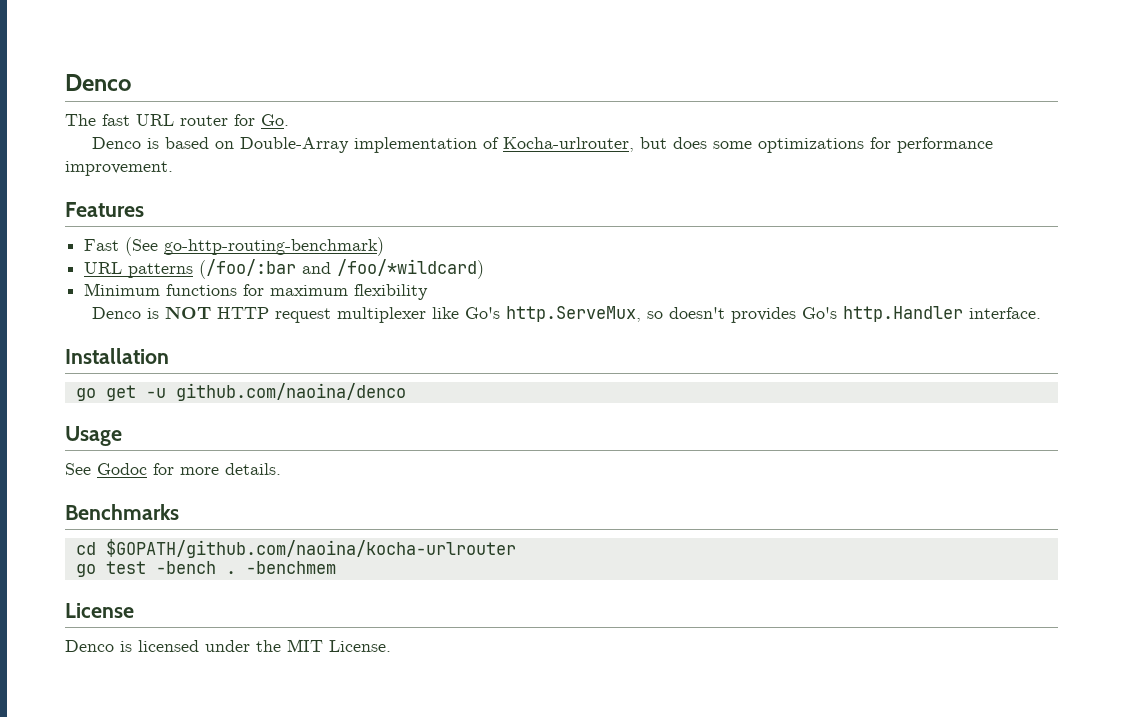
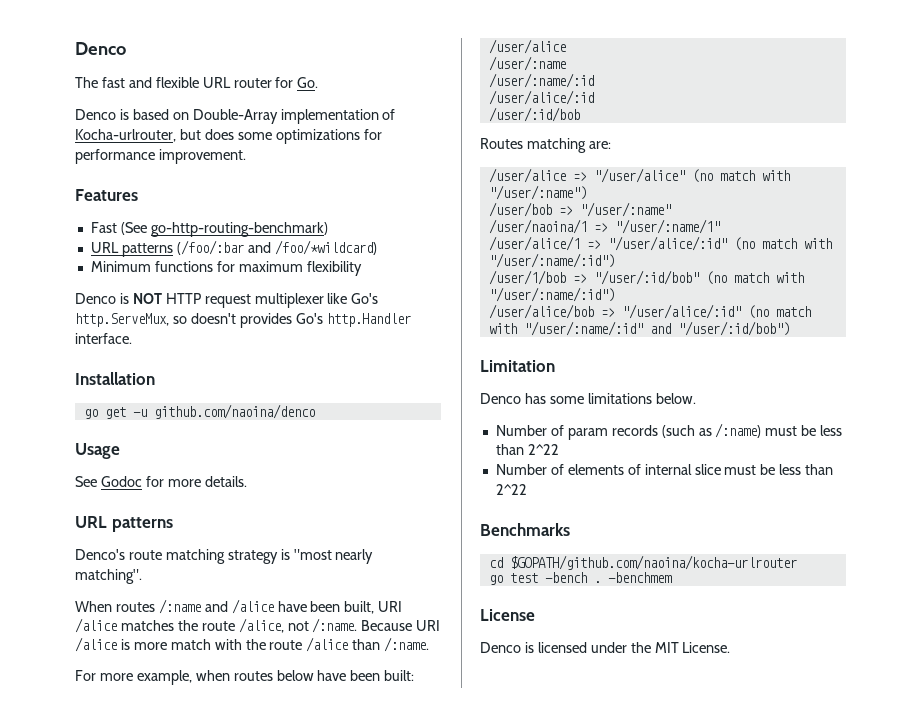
(130, 120) none -> [128,77,199,88] and flexible
(281, 469) none -> [75,516,173,532] [75,549,374,564] [75,569,142,584] [75,599,403,614] [75,618,441,633] [75,637,430,652] [75,670,415,685] [488,39,566,54] [488,56,566,71] [488,73,594,88] [488,90,594,105] [488,107,580,122] [480,138,611,153] [488,168,790,183] [488,185,587,200] [488,202,671,217] [488,219,720,234] [488,236,832,251] [488,253,615,268] [488,270,804,285] [488,287,615,302] [488,304,811,319] [488,321,790,336] [480,360,555,372] [480,393,696,404] [495,423,843,440] [495,444,559,455] [495,464,834,475] [495,484,527,495] // URL patterns // Denco's route matching strategy is "most nearly matching". // When routes /:name and /alice have been built, URI /alice matches the route /alice, not /:name. Because URI /alice is more match with the route /alice than /:name. // For more example, when routes below have been built: // /user/alice // /user/:name // /user/:name/:id // /user/alice/:id // /user/:id/bob // Routes matching are: // /user/alice => "/user/alice" (no match with "/user/:name") // /user/bob => "/user/:name" // /user/naoina/1 => "/user/:name/1" // /user/alice/1 => "/user/alice/:id" (no match with "/user/:name/:id") // /user/1/bob => "/user/:id/bob" (no match with "/user/:name/:id") // /user/alice/bob => "/user/alice/:id" (no match with "/user/:name/:id" and "/user/:id/bob") // Limitation // Denco has some limitations below. // Number of param records (such as /:name) must be less than 2^22 // Number of elements of internal slice must be less than 2^22

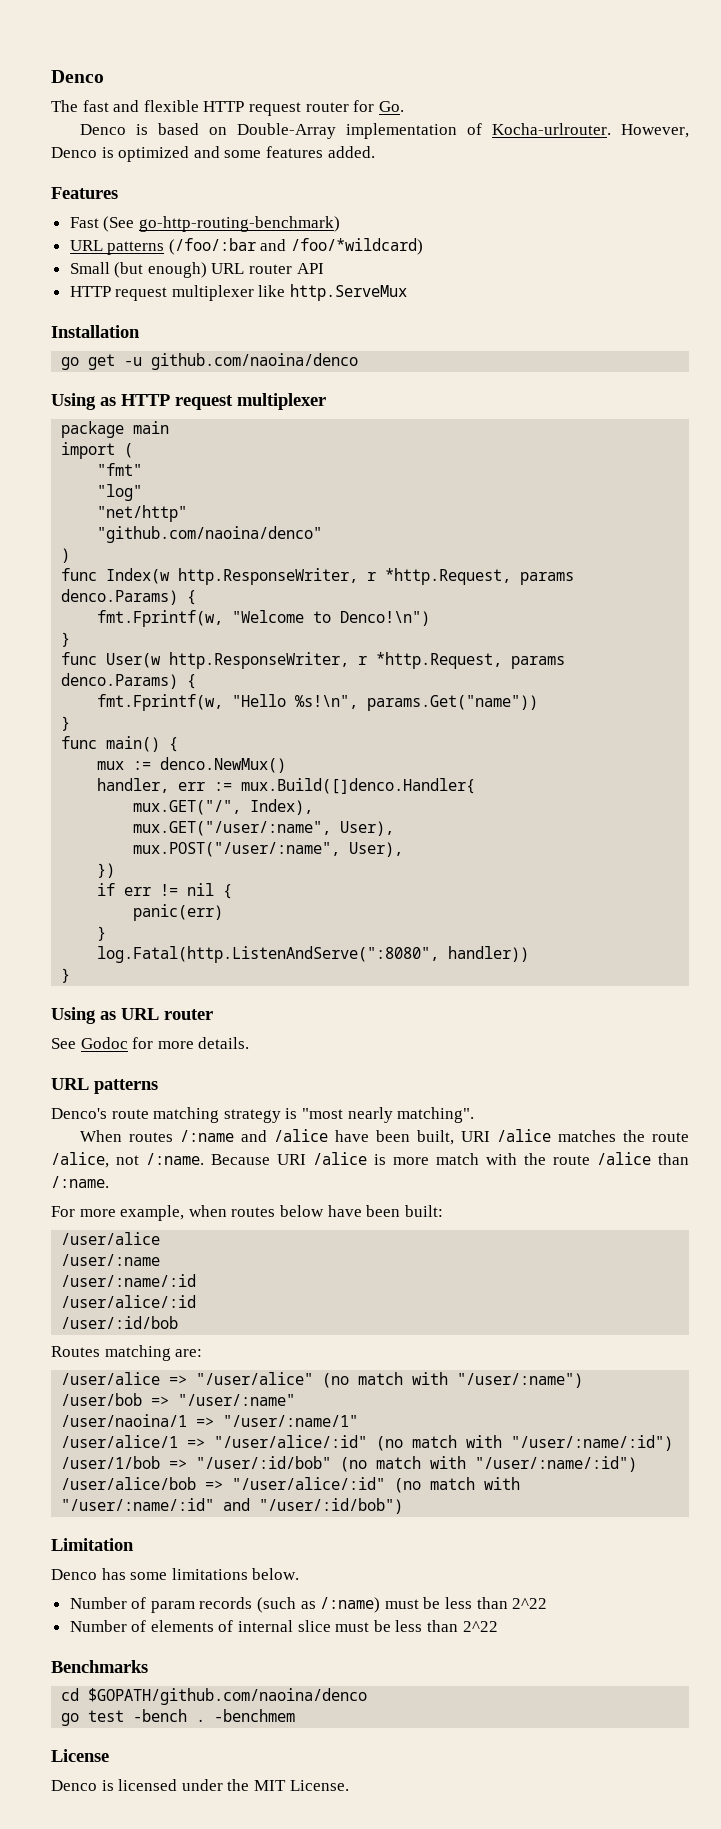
[202,77,231,88] URL -> [203,101,301,116] HTTP request
[75,129,382,144] [75,149,246,164] Kocha-urlrouter, but does some optimizations for performance improvement. -> [492,123,689,138] [51,146,375,162] Kocha-urlrouter. However, Denco is optimized and some features added.
[90,261,362,276] [75,293,379,308] [75,313,411,328] [75,333,132,344] Minimum functions for maximum flexibility // Denco is NOT HTTP request multiplexer like Go's http.ServeMux, so doesn't provides Go's http.Handler interface. -> [69,262,324,278] [69,284,408,301] Small (but enough) URL router API // HTTP request multiplexer like http.ServeMux
[75,443,120,459] Usage -> [51,393,326,410] [61,421,170,438] [61,442,134,459] [97,463,143,476] [97,484,143,501] [97,505,188,522] [97,526,323,543] [61,548,71,563] [61,568,575,585] [61,589,197,605] [97,610,431,627] [61,632,71,647] [61,652,566,669] [61,673,197,689] [97,694,539,711] [61,716,71,731] [61,736,179,752] [97,757,287,773] [97,778,476,794] [133,799,314,815] [133,821,395,836] [133,842,404,857] [97,863,116,878] [97,883,233,899] [133,904,224,921] [97,926,107,941] [97,946,530,963] [61,968,71,983] [51,1007,213,1024] Using as HTTP request multiplexer // package main // import ( // "fmt" // "log" // "net/http" // "github.com/naoina/denco" // ) // func Index(w http.ResponseWriter, r *http.Request, params denco.Params) { // fmt.Fprintf(w, "Welcome to Denco!\n") // } // func User(w http.ResponseWriter, r *http.Request, params denco.Params) { // fmt.Fprintf(w, "Hello %s!\n", params.Get("name")) // } // func main() { // mux := denco.NewMux() // handler, err := mux.Build([]denco.Handler{ // mux.GET("/", Index), // mux.GET("/user/:name", User), // mux.POST("/user/:name", User), // }) // if err != nil { // panic(err) // } // log.Fatal(http.ListenAndServe(":8080", handler)) // } // Using as URL router
[509,555,797,570] $GOPATH/github.com/naoina/kocha-urlrouter -> [88,1688,368,1705] $GOPATH/github.com/naoina/denco

